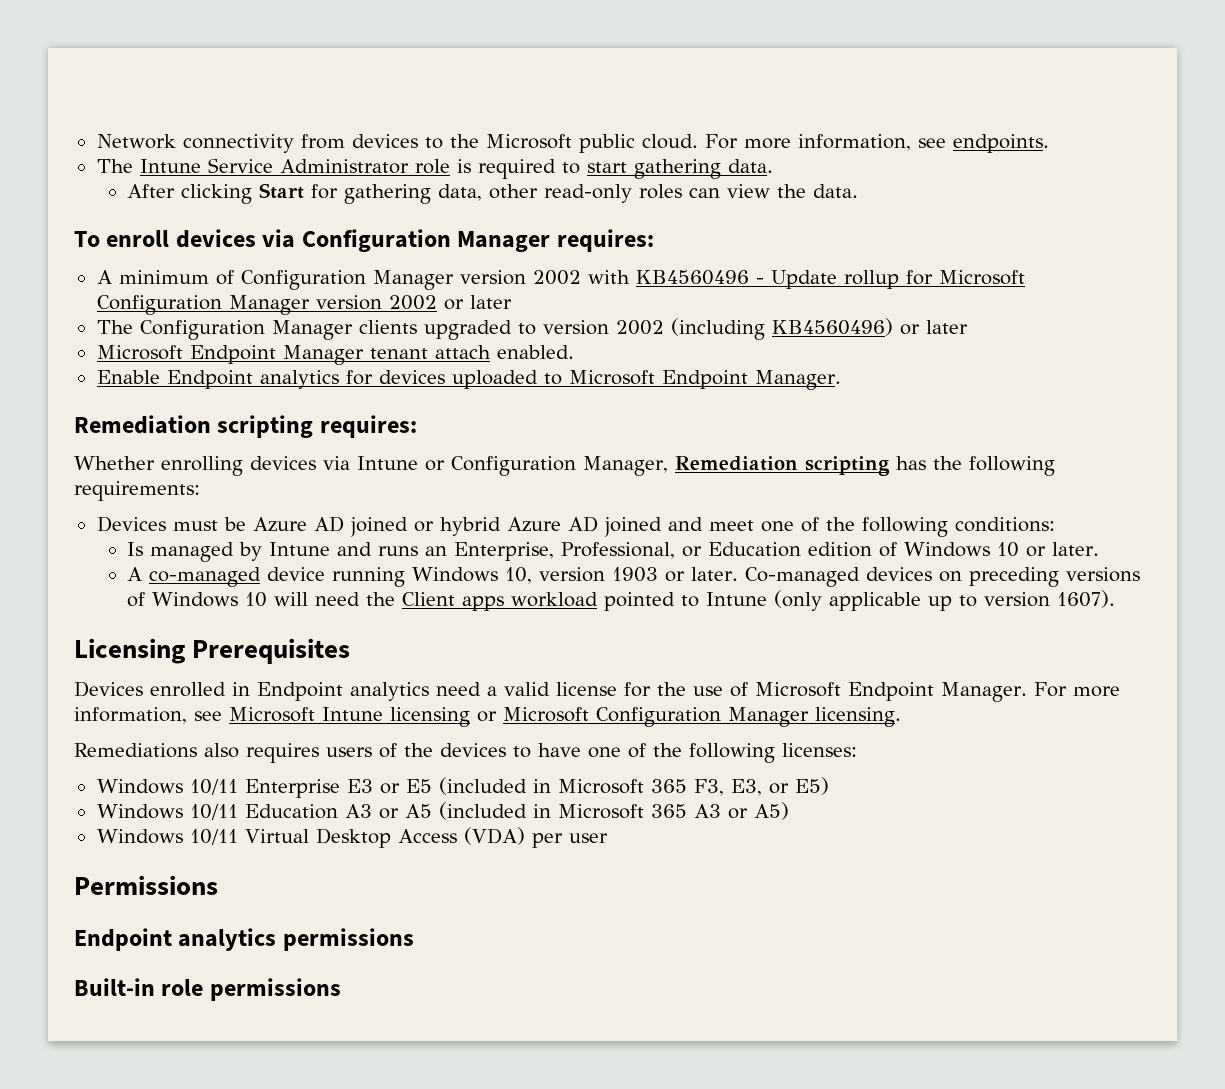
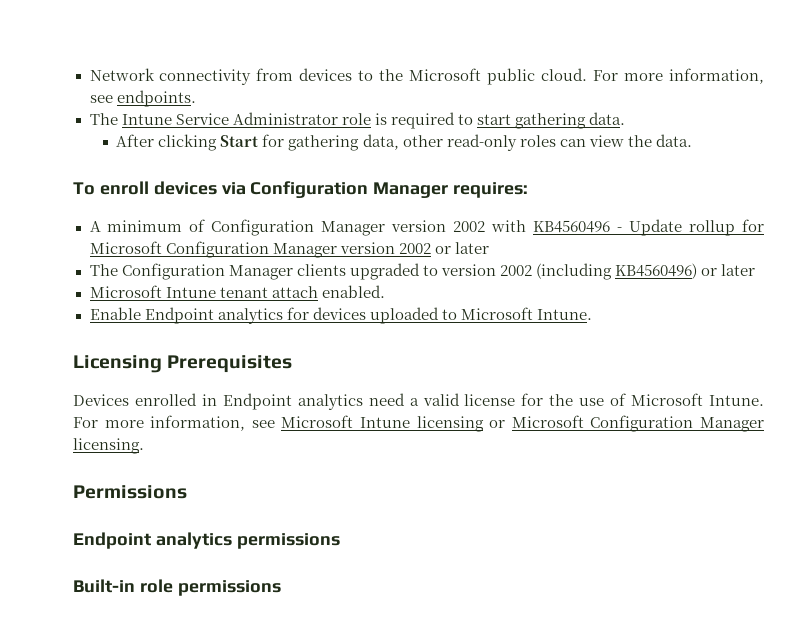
[189,345,364,365] Endpoint Manager -> [165,287,216,298] Intune
[661,370,841,390] [74,415,417,438] [74,456,1055,476] [74,481,200,501] [96,516,1055,537] [127,542,1100,562] [127,567,1141,587] [127,590,1116,611] Endpoint Manager. // Remediation scripting requires: // Whether enrolling devices via Intune or Configuration Manager, Remediation scripting has the following requirements: // Devices must be Azure AD joined or hybrid Azure AD joined and meet one of the following conditions: // Is managed by Intune and runs an Enterprise, Professional, or Education edition of Windows 10 or later. // A co-managed device running Windows 10, version 1903 or later. Co-managed devices on preceding versions of Windows 10 will need the Client apps workload pointed to Intune (only applicable up to version 1607). -> [536,309,592,320] Intune.
[848,682,1027,702] Endpoint Manager. -> [709,395,765,406] Intune.
[74,743,857,763] [96,777,829,798] [96,802,789,820] [96,827,608,848] // Remediations also requires users of the devices to have one of the following licenses: // Windows 10/11 Enterprise E3 or E5 (included in Microsoft 365 F3, E3, or E5) // Windows 10/11 Education A3 or A5 (included in Microsoft 365 A3 or A5) // Windows 10/11 Virtual Desktop Access (VDA) per user -> (144, 446) none

